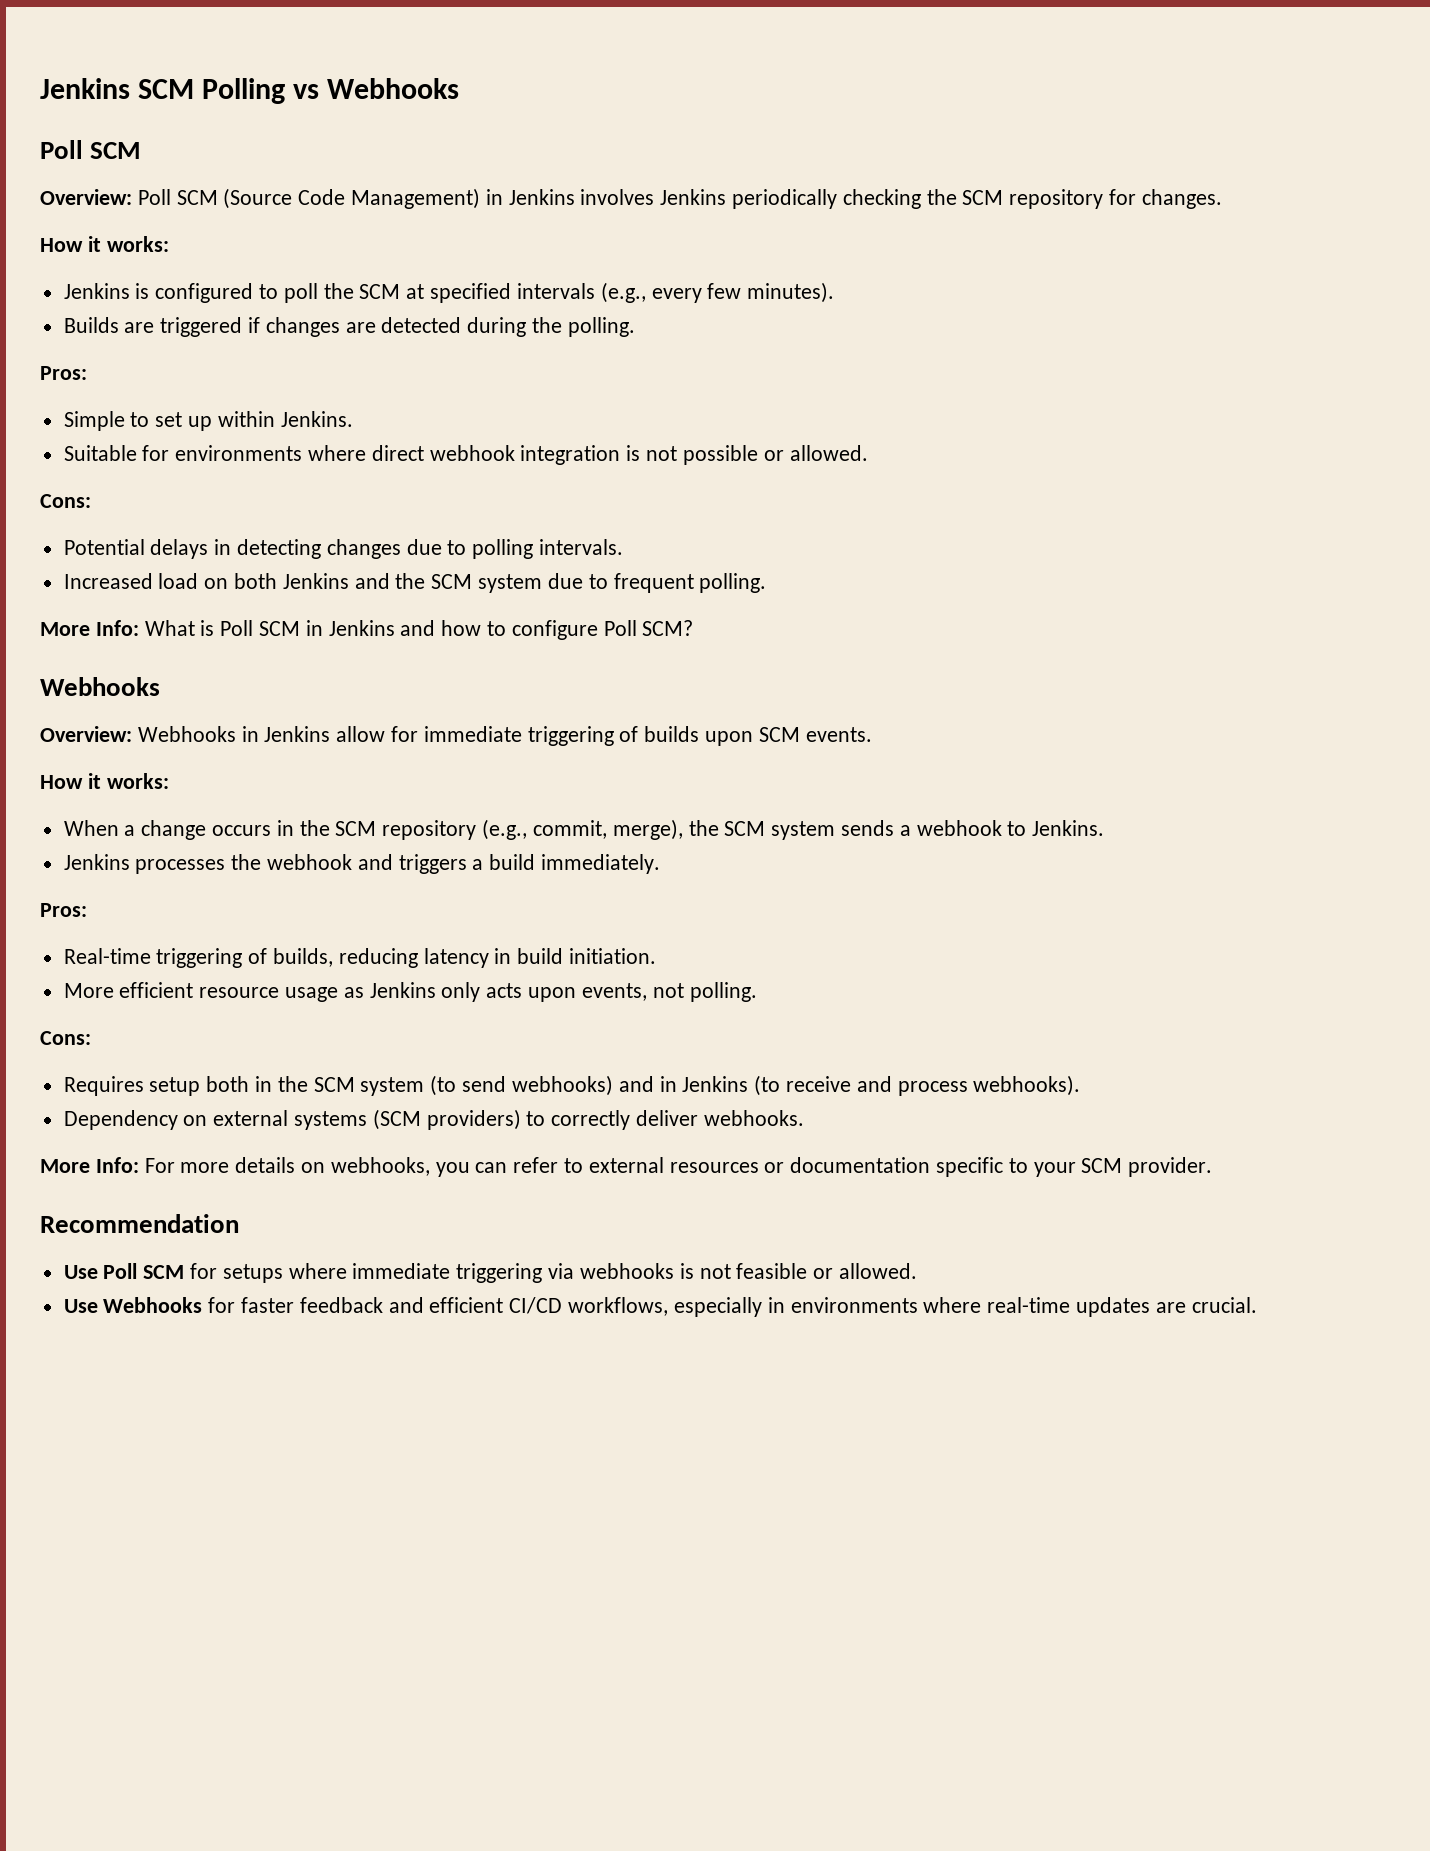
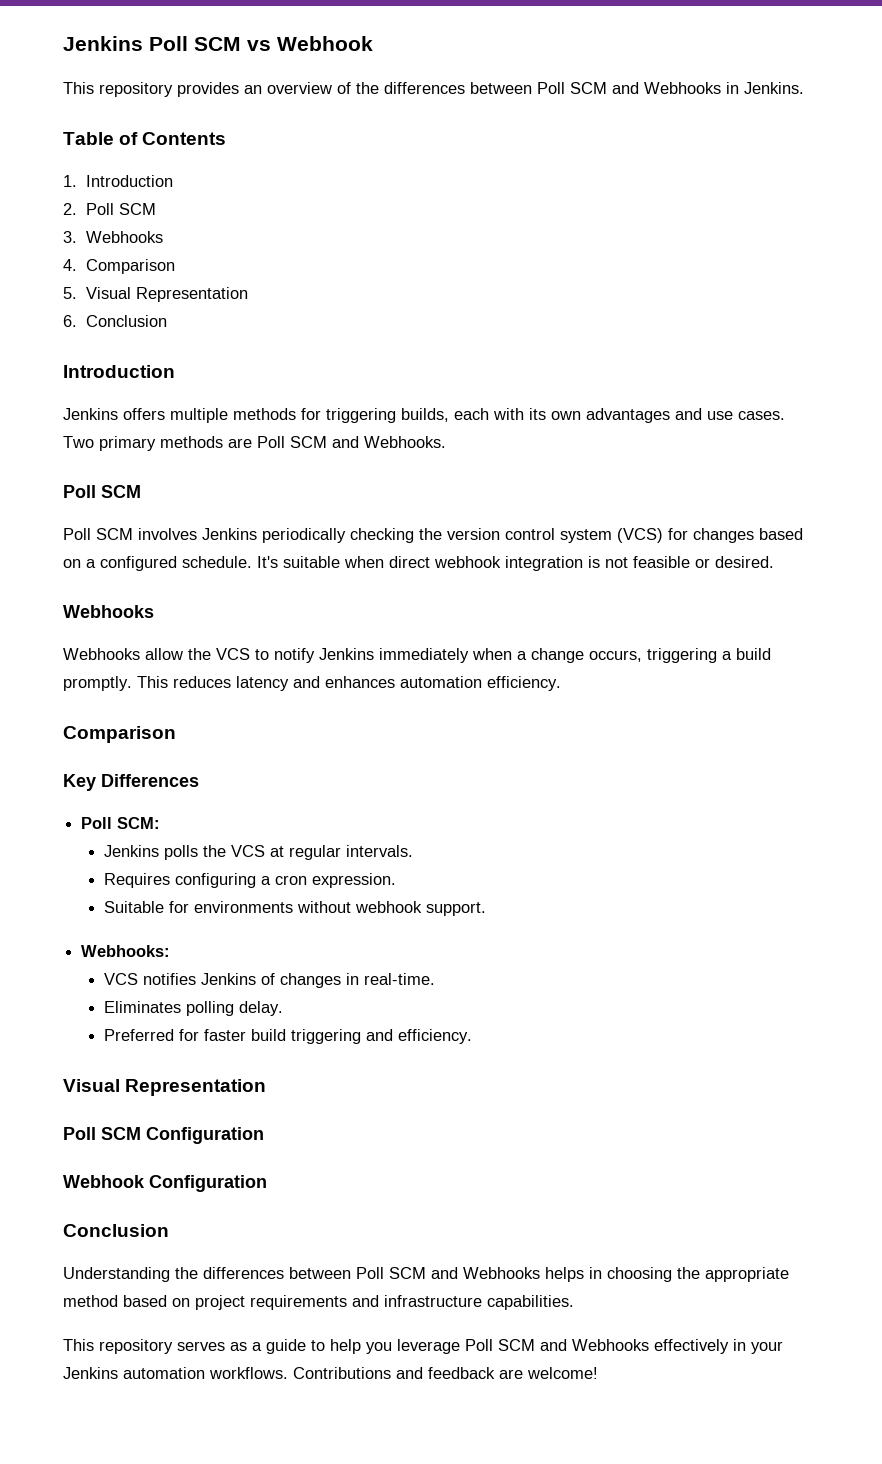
[40,78,460,104] [40,140,142,159] [40,188,575,209] Jenkins SCM Polling vs Webhooks // Poll SCM // Overview: Poll SCM (Source Code Management) in Jenkins -> [63,36,373,51] [63,82,804,97] [63,132,227,145] [63,175,173,187] [63,203,156,215] [63,231,163,243] [63,259,175,274] [63,287,248,302] [63,315,167,327] [63,365,175,378] [63,408,785,423] [63,436,446,451] [63,485,141,498] [63,528,133,540] Jenkins Poll SCM vs Webhook // This repository provides an overview of the differences between Poll SCM and Webhooks in Jenkins. // Table of Contents // 1. Introduction // 2. Poll SCM // 3. Webhooks // 4. Comparison // 5. Visual Representation // 6. Conclusion // Introduction // Jenkins offers multiple methods for triggering builds, each with its own advantages and use cases. Two primary methods are Poll SCM and Webhooks. // Poll SCM // Poll SCM
[962,189,1222,209] [40,236,169,252] [63,282,835,303] [63,317,635,337] [40,366,87,380] [63,411,353,431] [63,445,367,461] SCM repository for changes. // How it works: // Jenkins is configured to poll the SCM at specified intervals (e.g., every few minutes). // Builds are triggered if changes are detected during the polling. // Pros: // Simple to set up within Jenkins. // Suitable for environments where -> [447,528,803,543] [63,556,384,571] version control system (VCS) for changes based on a configured schedule. It's suitable when
[682,445,868,465] [40,494,91,508] [63,539,624,559] [63,573,767,593] [40,620,694,640] [40,677,160,696] [40,726,872,746] [40,773,169,789] [63,819,1105,840] [63,854,661,874] [40,903,87,917] [63,948,657,968] [63,982,757,1002] [40,1031,91,1045] [63,1075,1081,1096] [63,1109,804,1130] [40,1157,1213,1177] [40,1214,239,1233] [63,1263,917,1283] [63,1297,1257,1317] possible or allowed. // Cons: // Potential delays in detecting changes due to polling intervals. // Increased load on both Jenkins and the SCM system due to frequent polling. // More Info: What is Poll SCM in Jenkins and how to configure Poll SCM? // Webhooks // Overview: Webhooks in Jenkins allow for immediate triggering of builds upon SCM events. // How it works: // When a change occurs in the SCM repository (e.g., commit, merge), the SCM system sends a webhook to Jenkins. // Jenkins processes the webhook and triggers a build immediately. // Pros: // Real-time triggering of builds, reducing latency in build initiation. // More efficient resource usage as Jenkins only acts upon events, not polling. // Cons: // Requires setup both in the SCM system (to send webhooks) and in Jenkins (to receive and process webhooks). // Dependency on external systems (SCM providers) to correctly deliver webhooks. // More Info: For more details on webhooks, you can refer to external resources or documentation specific to your SCM provider. // Recommendation // Use Poll SCM for setups where immediate triggering via webhooks is not feasible or allowed. // Use Webhooks for faster feedback and efficient CI/CD workflows, especially in environments where real-time updates are crucial. -> [633,556,774,568] [63,605,154,618] [63,648,771,663] [63,676,561,691] [63,726,176,743] [63,774,199,791] [81,817,161,829] [103,845,413,860] [103,873,396,888] [103,901,486,916] [81,945,171,957] [103,973,435,988] [103,1001,283,1016] [103,1029,472,1044] [63,1079,267,1096] [63,1127,264,1144] [63,1175,267,1192] [63,1224,169,1237] [63,1267,789,1282] [63,1295,574,1310] [63,1339,783,1354] [63,1367,598,1379] feasible or desired. // Webhooks // Webhooks allow the VCS to notify Jenkins immediately when a change occurs, triggering a build promptly. This reduces latency and enhances automation efficiency. // Comparison // Key Differences // Poll SCM: // Jenkins polls the VCS at regular intervals. // Requires configuring a cron expression. // Suitable for environments without webhook support. // Webhooks: // VCS notifies Jenkins of changes in real-time. // Eliminates polling delay. // Preferred for faster build triggering and efficiency. // Visual Representation // Poll SCM Configuration // Webhook Configuration // Conclusion // Understanding the differences between Poll SCM and Webhooks helps in choosing the appropriate method based on project requirements and infrastructure capabilities. // This repository serves as a guide to help you leverage Poll SCM and Webhooks effectively in your Jenkins automation workflows. Contributions and feedback are welcome!

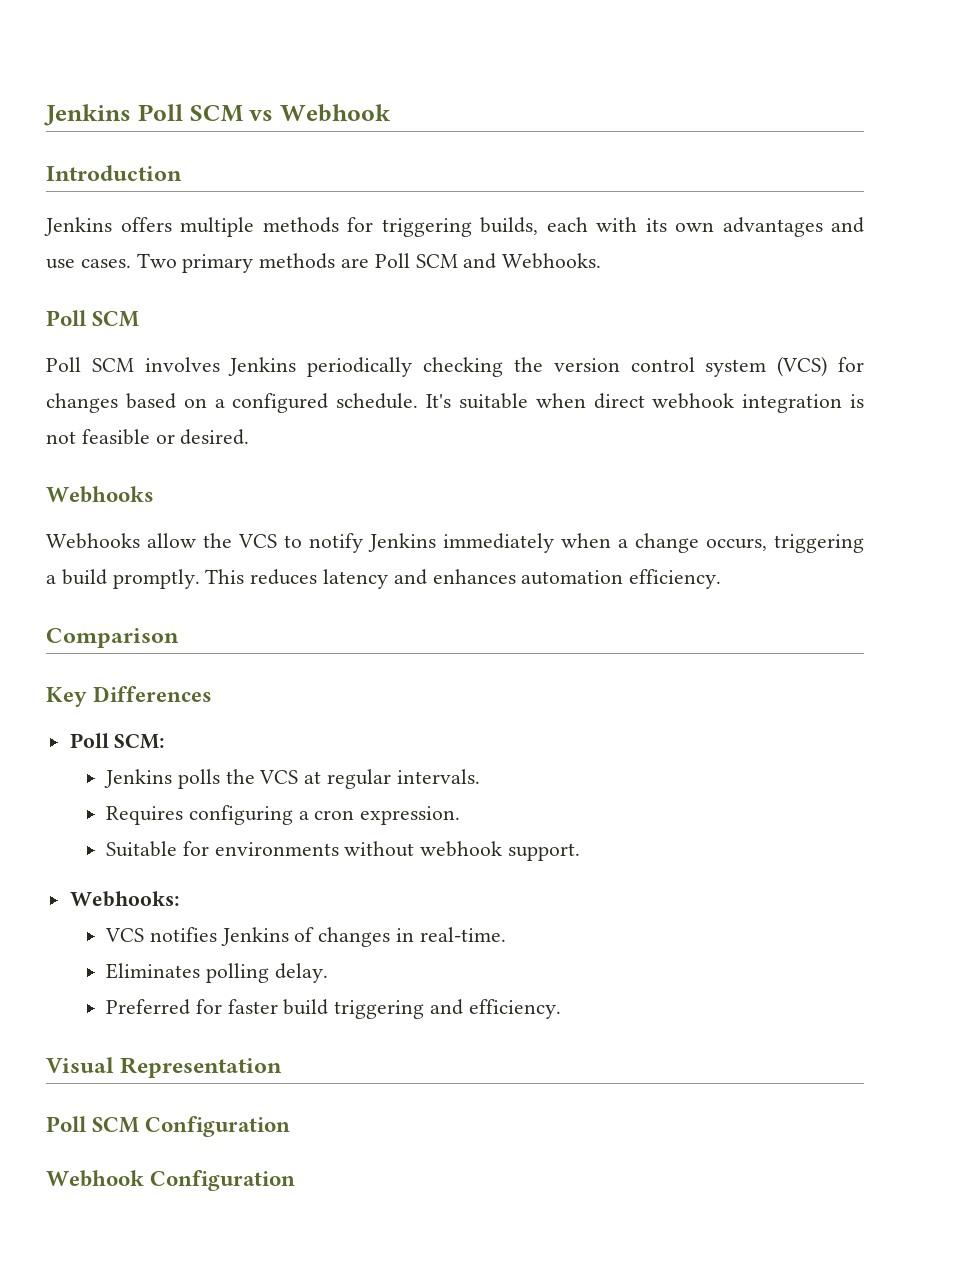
[63,82,804,97] [63,132,227,145] [63,175,173,187] [63,203,156,215] [63,231,163,243] [63,259,175,274] [63,287,248,302] [63,315,167,327] // This repository provides an overview of the differences between Poll SCM and Webhooks in Jenkins. // Table of Contents // 1. Introduction // 2. Poll SCM // 3. Webhooks // 4. Comparison // 5. Visual Representation // 6. Conclusion -> (391, 113) none
[63,1224,169,1237] [63,1267,789,1282] [63,1295,574,1310] [63,1339,783,1354] [63,1367,598,1379] // Conclusion // Understanding the differences between Poll SCM and Webhooks helps in choosing the appropriate method based on project requirements and infrastructure capabilities. // This repository serves as a guide to help you leverage Poll SCM and Webhooks effectively in your Jenkins automation workflows. Contributions and feedback are welcome! -> (296, 1180) none

